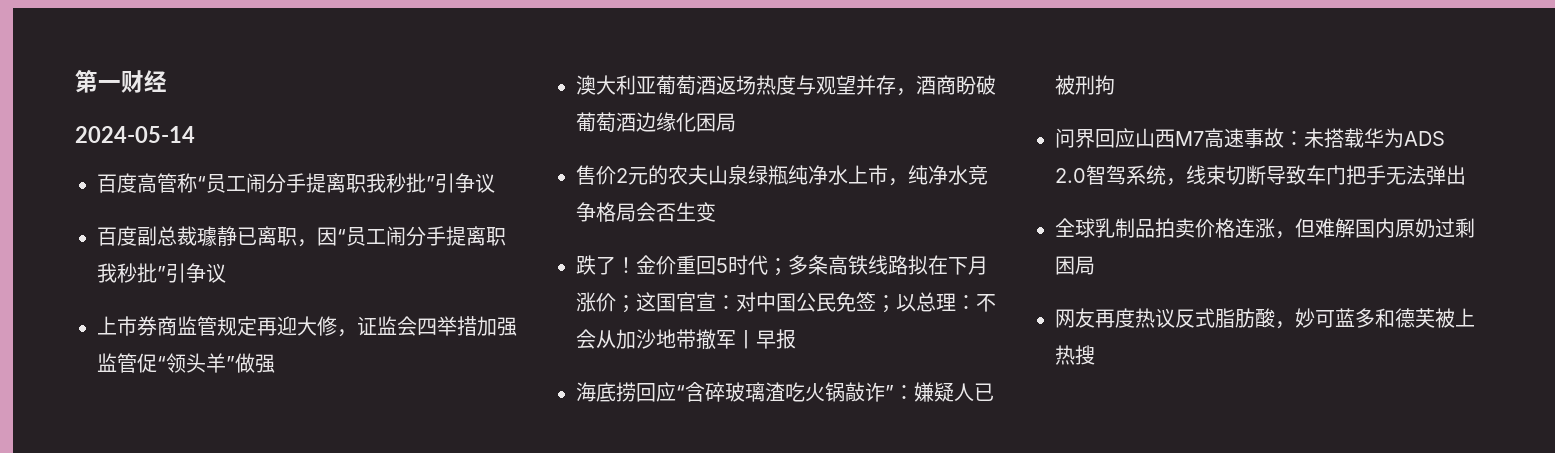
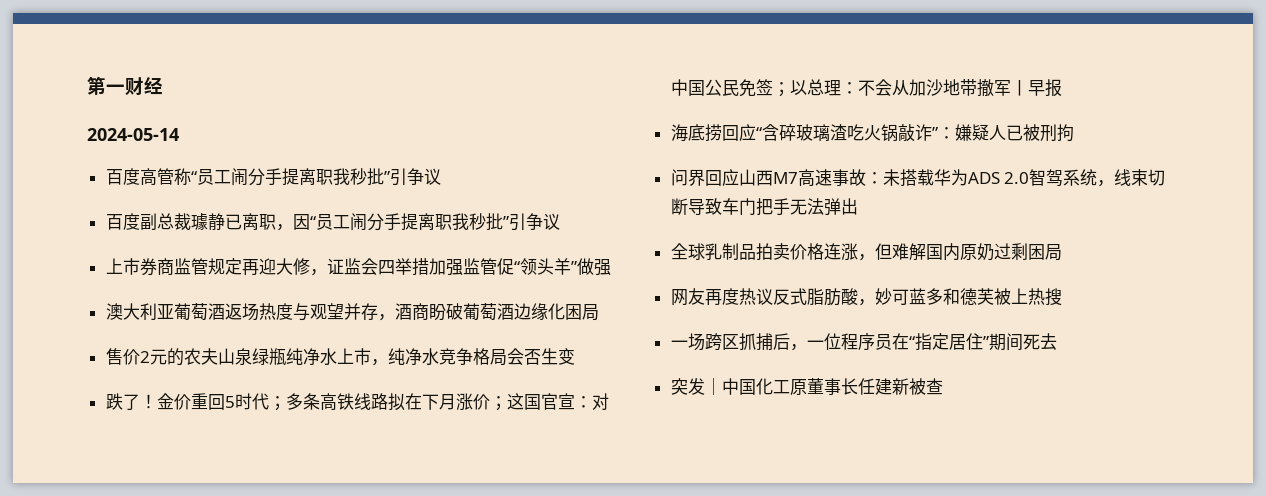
(1095, 355) none -> [670,333,1057,351] [670,378,943,395] // 一场跨区抓捕后，一位程序员在“指定居住”期间死去 // 突发｜中国化工原董事长任建新被查

